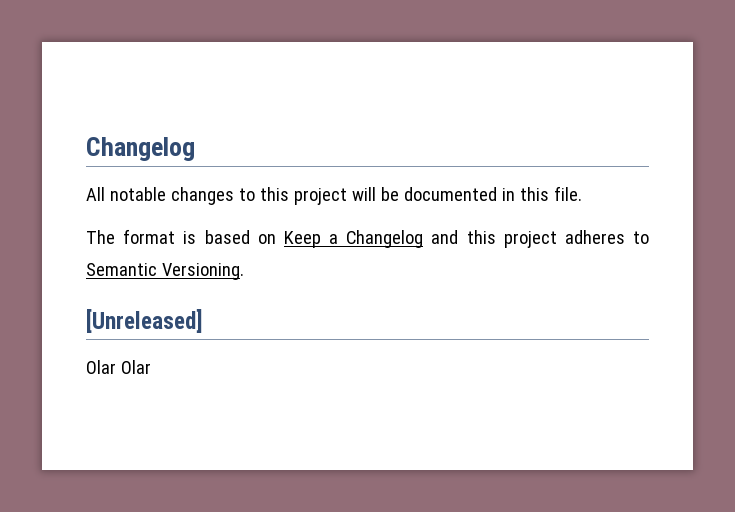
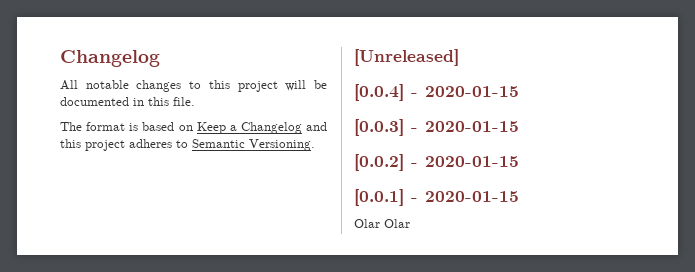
(203, 321) none -> [354,84,519,101] [354,119,519,136] [354,154,519,171] [354,189,519,206] // [0.0.4] - 2020-01-15 // [0.0.3] - 2020-01-15 // [0.0.2] - 2020-01-15 // [0.0.1] - 2020-01-15

